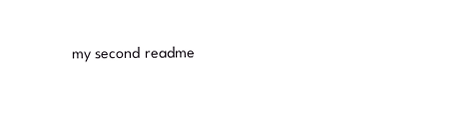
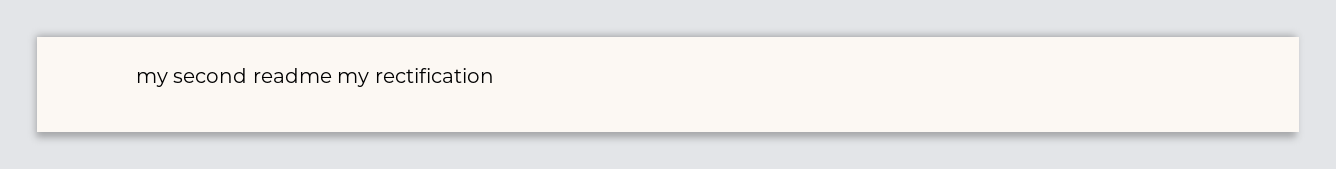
(195, 52) none -> [337,68,494,87] my rectification

